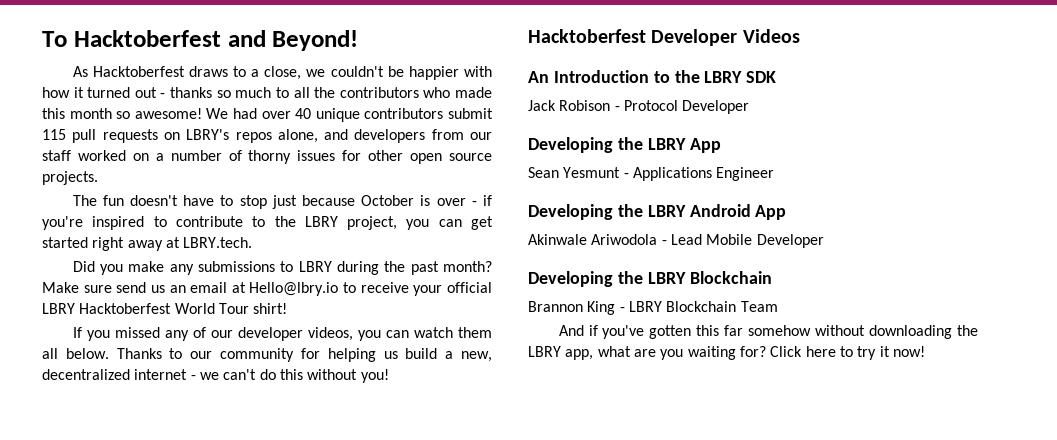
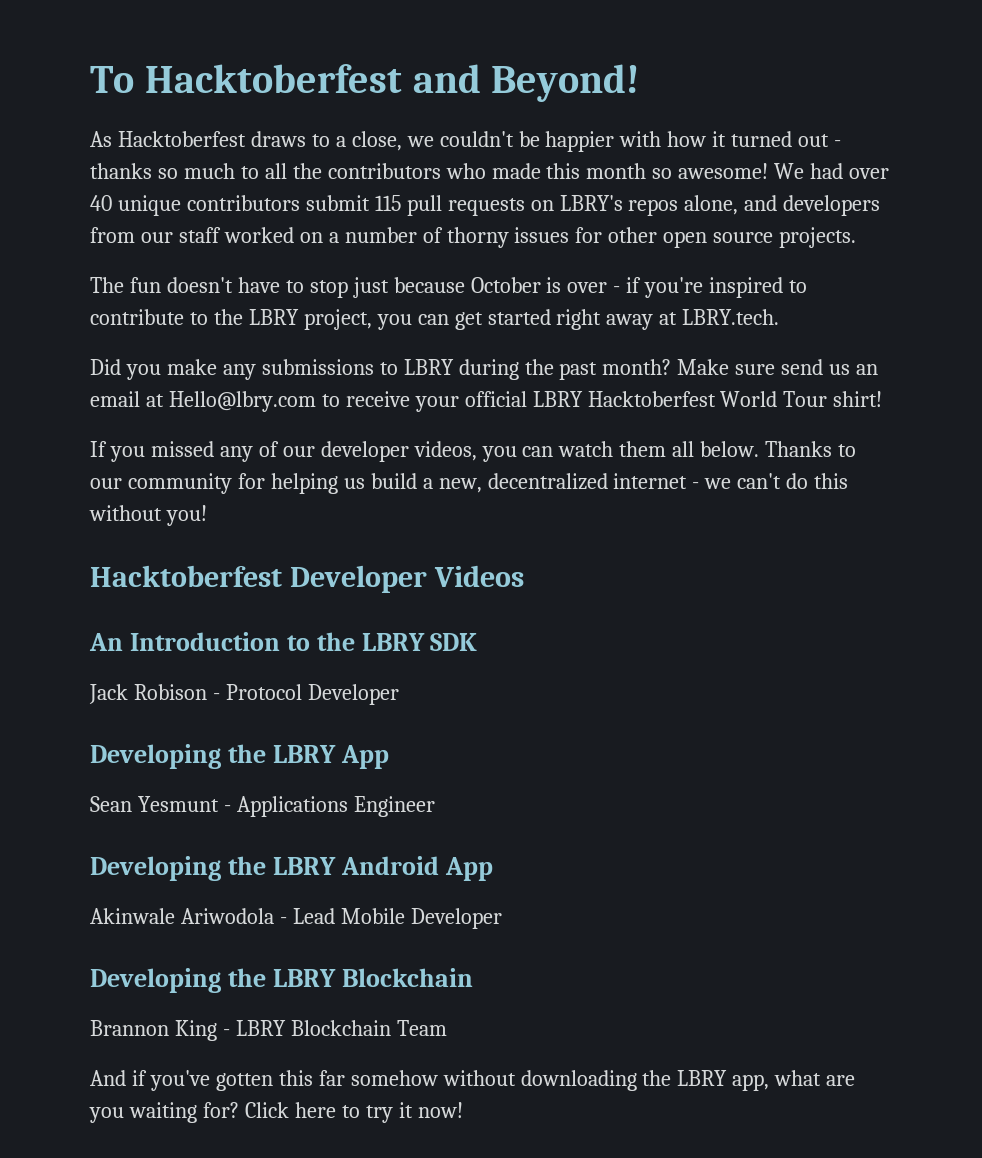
[249,282,339,296] Hello@lbry.io -> [168,391,316,412] Hello@lbry.com

